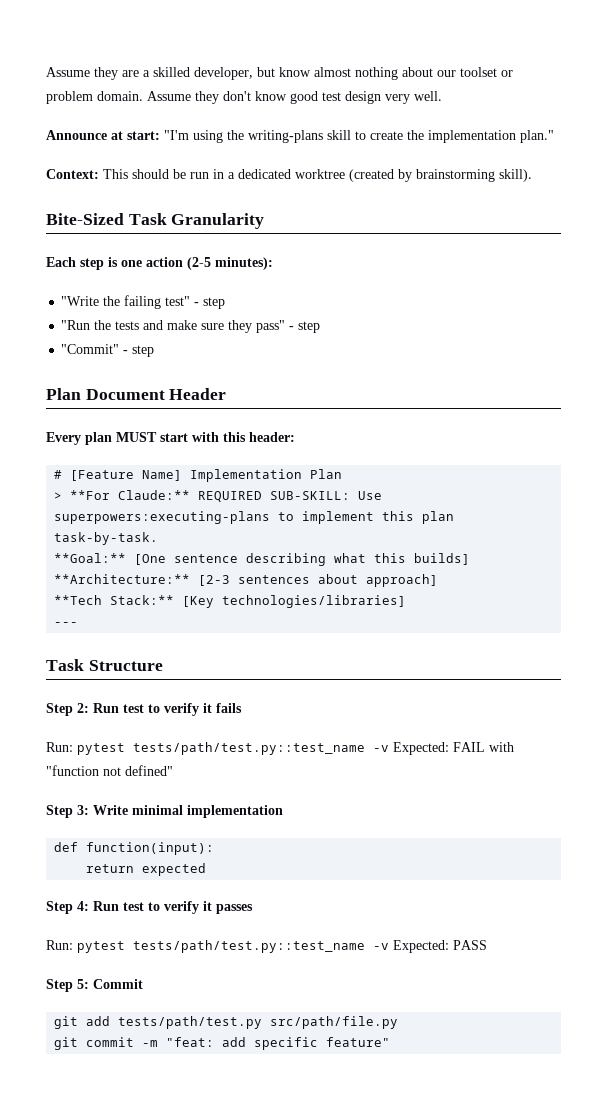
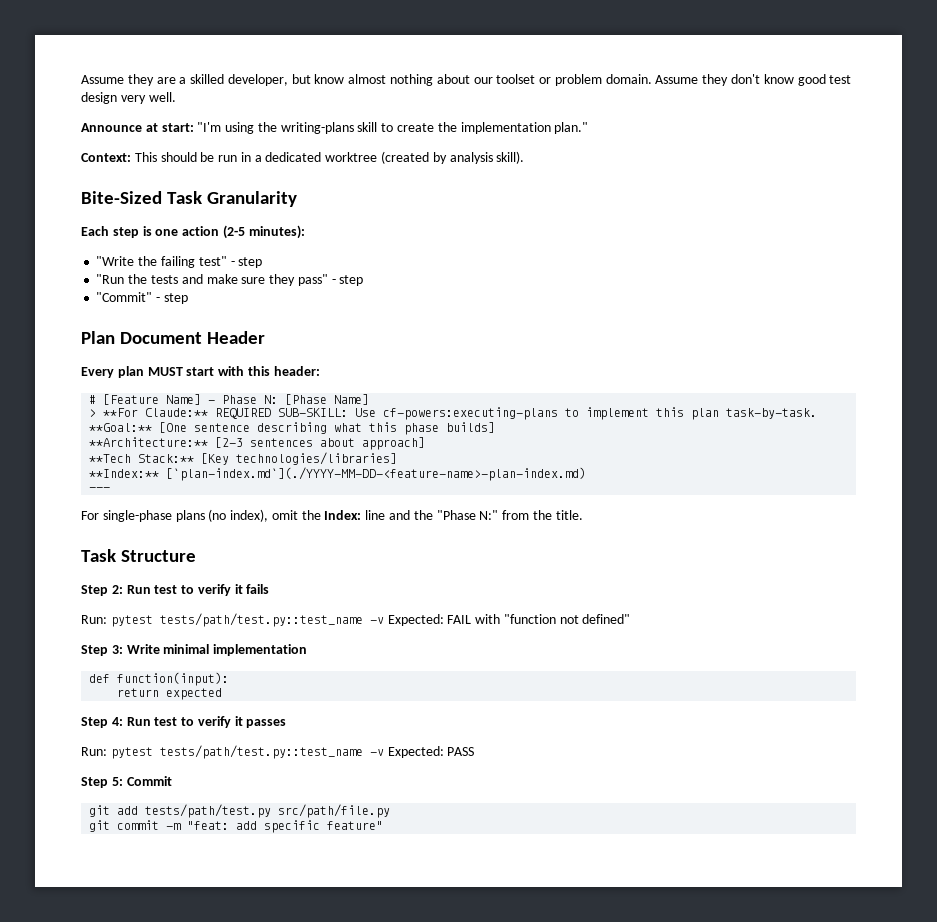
[416,169,495,182] brainstorming -> [449,152,493,164] analysis
[190,469,343,482] Implementation Plan -> [208,394,370,405] — Phase N: [Phase Name]
[54,511,271,524] superpowers:executing-plans -> [383,407,559,420] cf-powers:executing-plans
(407, 558) none -> [404,423,440,435] phase
(407, 601) none -> [89,467,587,481] // **Index:** [`plan-index.md`](./YYYY-MM-DD-<feature-name>-plan-index.md)
(79, 624) none -> [81,509,583,522] // For single-phase plans (no index), omit the Index: line and the "Phase N:" from the title.

